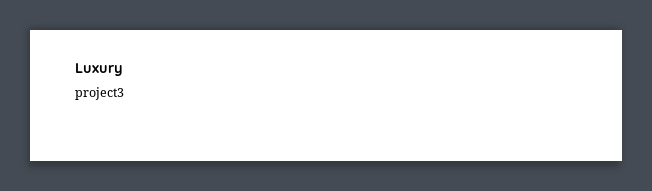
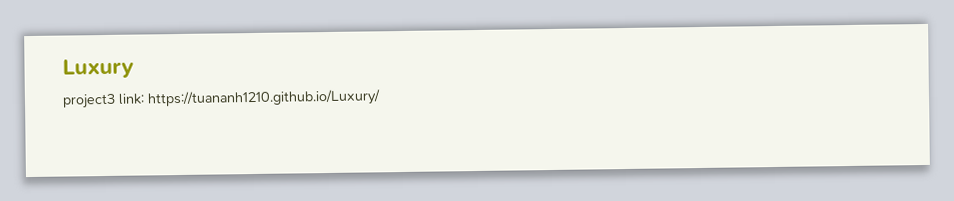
(124, 93) none -> [118,89,381,108] link: https://tuananh1210.github.io/Luxury/

